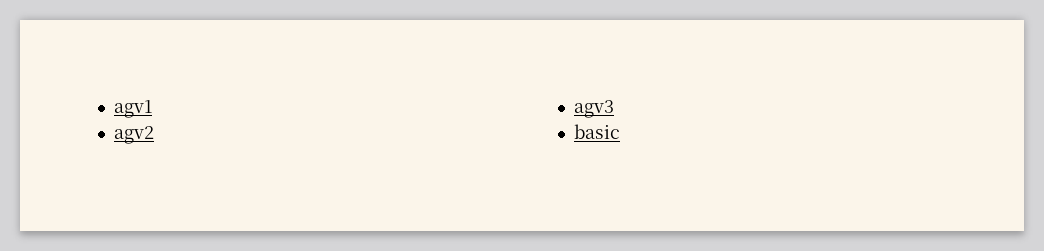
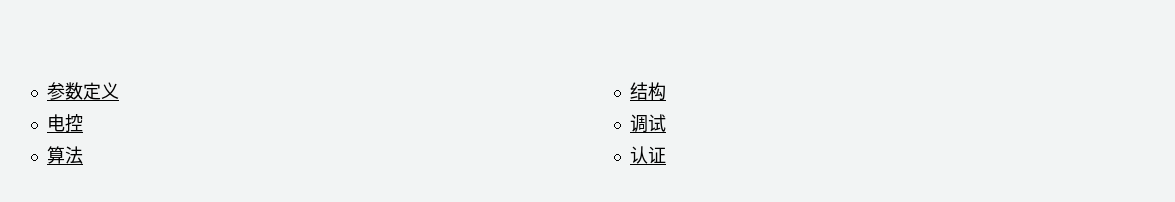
[113,100,152,118] [113,126,154,144] [573,100,614,118] [573,124,620,139] agv1 // agv2 // agv3 // basic -> [46,82,119,100] [46,114,83,133] [46,146,83,164] [629,82,666,101] [629,114,666,133] [629,146,666,164] 参数定义 // 电控 // 算法 // 结构 // 调试 // 认证

